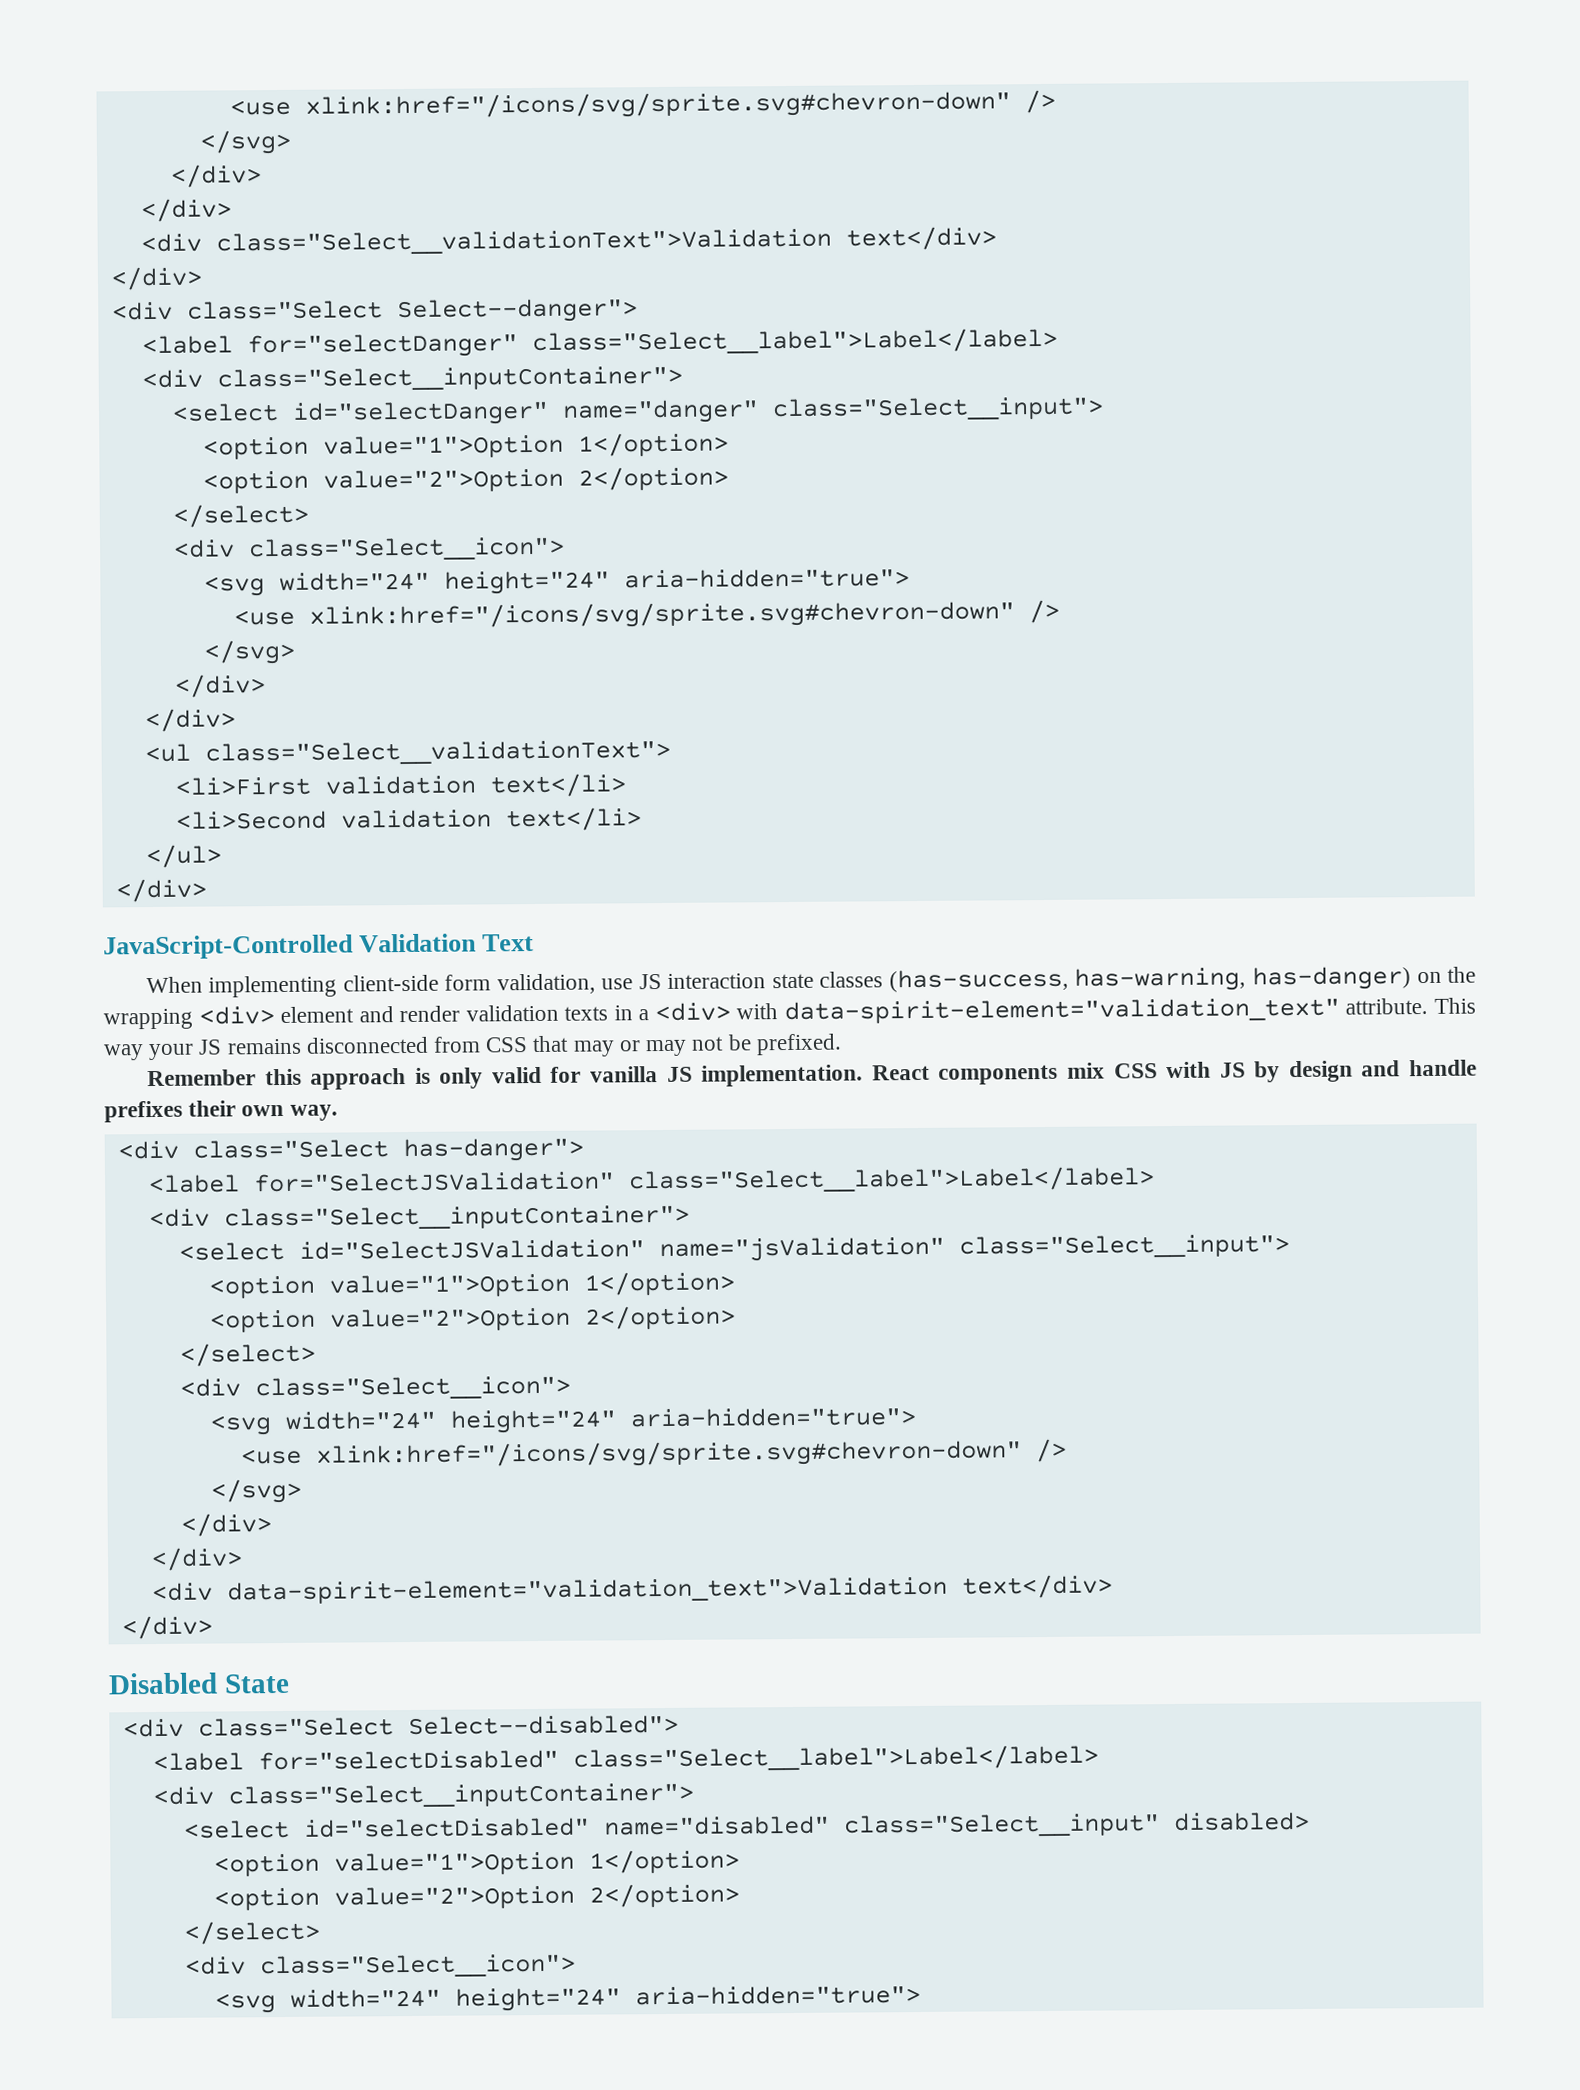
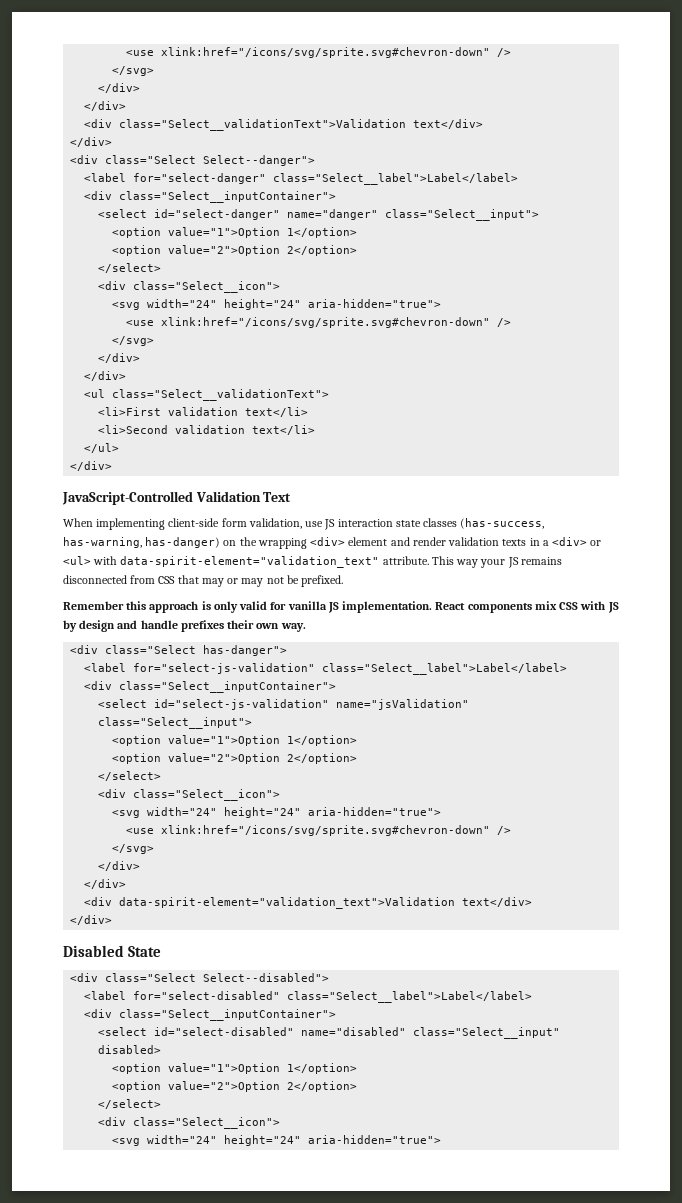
[246,327,1058,359] [141,365,683,392] [171,400,549,426] for="selectDanger" class="Select__label">Label</label> // <div class="Select__inputContainer"> // <select id="selectDanger" -> [133,173,519,185] [84,191,337,203] [98,209,281,220] for="select-danger" class="Select__label">Label</label> // <div class="Select__inputContainer"> // <select id="select-danger"
(731, 1012) none -> [590,540,602,546] [63,556,91,565] or <ul>
[252,1166,1155,1194] [148,1204,690,1231] [178,1239,645,1261] for="SelectJSValidation" class="Select__label">Label</label> // <div class="Select__inputContainer"> // <select id="SelectJSValidation" -> [133,663,568,675] [84,681,337,693] [98,699,330,710] for="select-js-validation" class="Select__label">Label</label> // <div class="Select__inputContainer"> // <select id="select-js-validation"
[257,1744,1099,1772] [152,1782,694,1809] [183,1817,590,1839] for="selectDisabled" class="Select__label">Label</label> // <div class="Select__inputContainer"> // <select id="selectDisabled" -> [133,991,533,1003] [84,1009,337,1021] [98,1027,295,1036] for="select-disabled" class="Select__label">Label</label> // <div class="Select__inputContainer"> // <select id="select-disabled"

